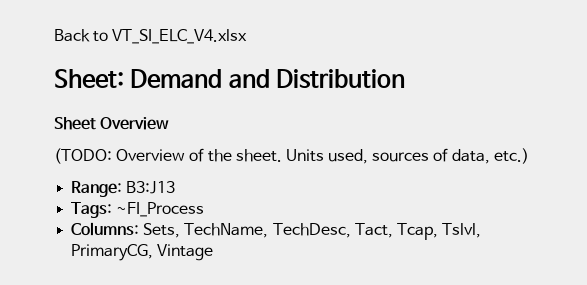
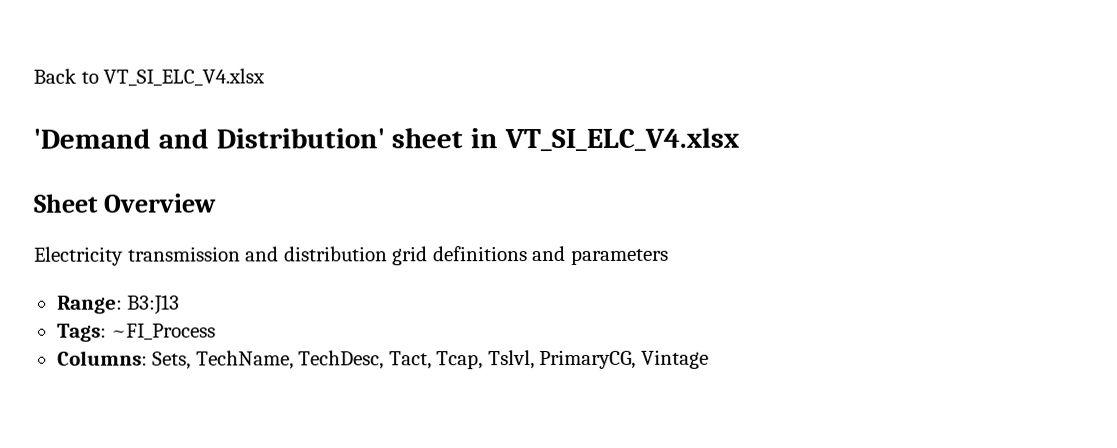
[54,69,406,89] [54,117,170,130] [54,148,529,164] Sheet: Demand and Distribution // Sheet Overview // (TODO: Overview of the sheet. Units used, sources of data, etc.) -> [33,127,740,152] [33,193,216,213] [34,245,669,266] 'Demand and Distribution' sheet in VT_SI_ELC_V4.xlsx // Sheet Overview // Electricity transmission and distribution grid definitions and parameters

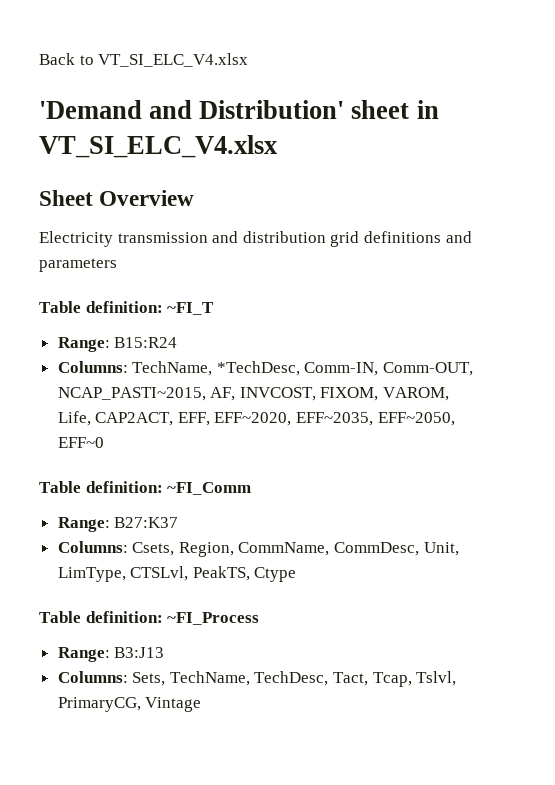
(669, 256) none -> [39,301,215,315] [57,337,178,352] [57,361,474,376] [57,387,450,401] [57,411,455,426] [57,437,104,448] [39,481,252,495] [57,517,179,532] [57,541,459,557] [57,566,297,582] [39,611,260,625] // Table definition: ~FI_T // Range: B15:R24 // Columns: TechName, *TechDesc, Comm-IN, Comm-OUT, NCAP_PASTI~2015, AF, INVCOST, FIXOM, VAROM, Life, CAP2ACT, EFF, EFF~2020, EFF~2035, EFF~2050, EFF~0 // Table definition: ~FI_Comm // Range: B27:K37 // Columns: Csets, Region, CommName, CommDesc, Unit, LimType, CTSLvl, PeakTS, Ctype // Table definition: ~FI_Process
[56,323,217,342] // Tags: ~FI_Process -> (165, 652) none

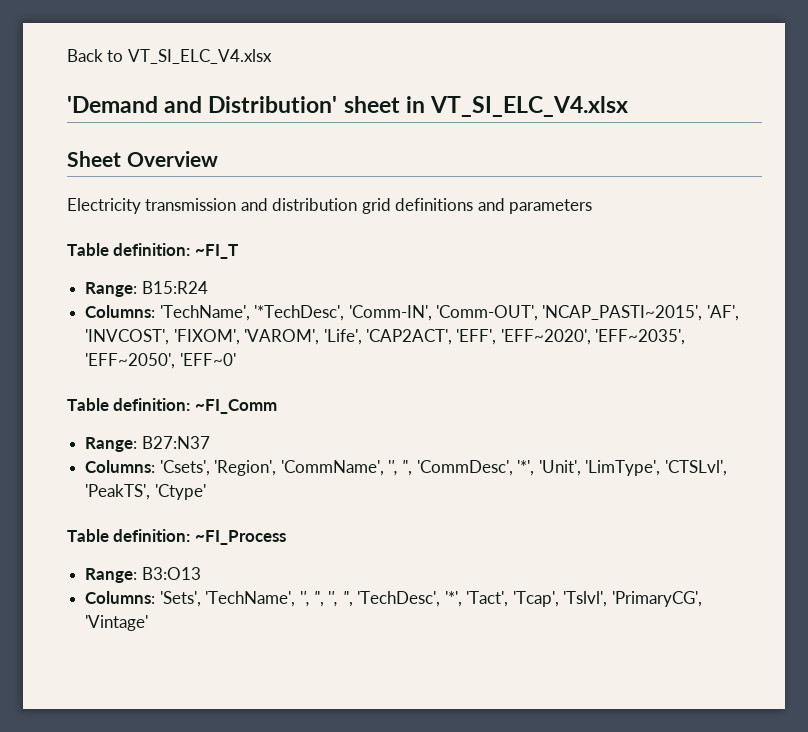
[132,361,474,376] [57,387,450,401] [57,411,455,426] [57,437,104,448] TechName, *TechDesc, Comm-IN, Comm-OUT, NCAP_PASTI~2015, AF, INVCOST, FIXOM, VAROM, Life, CAP2ACT, EFF, EFF~2020, EFF~2035, EFF~2050, EFF~0 -> [159,305,739,321] [85,329,686,345] [85,353,236,369] 'TechName', '*TechDesc', 'Comm-IN', 'Comm-OUT', 'NCAP_PASTI~2015', 'AF', 'INVCOST', 'FIXOM', 'VAROM', 'Life', 'CAP2ACT', 'EFF', 'EFF~2020', 'EFF~2035', 'EFF~2050', 'EFF~0'
[114,517,179,528] [57,541,459,557] [57,566,297,582] B27:K37 // Columns: Csets, Region, CommName, CommDesc, Unit, LimType, CTSLvl, PeakTS, Ctype -> [141,436,210,449] [85,460,727,476] [85,484,206,500] B27:N37 // Columns: 'Csets', 'Region', 'CommName', '', '', 'CommDesc', '*', 'Unit', 'LimType', 'CTSLvl', 'PeakTS', 'Ctype'
[114,647,165,658] [57,671,457,687] [57,697,202,712] B3:J13 // Columns: Sets, TechName, TechDesc, Tact, Tcap, Tslvl, PrimaryCG, Vintage -> [141,567,201,580] [85,591,702,607] [85,615,149,631] B3:O13 // Columns: 'Sets', 'TechName', '', '', '', '', 'TechDesc', '*', 'Tact', 'Tcap', 'Tslvl', 'PrimaryCG', 'Vintage'

